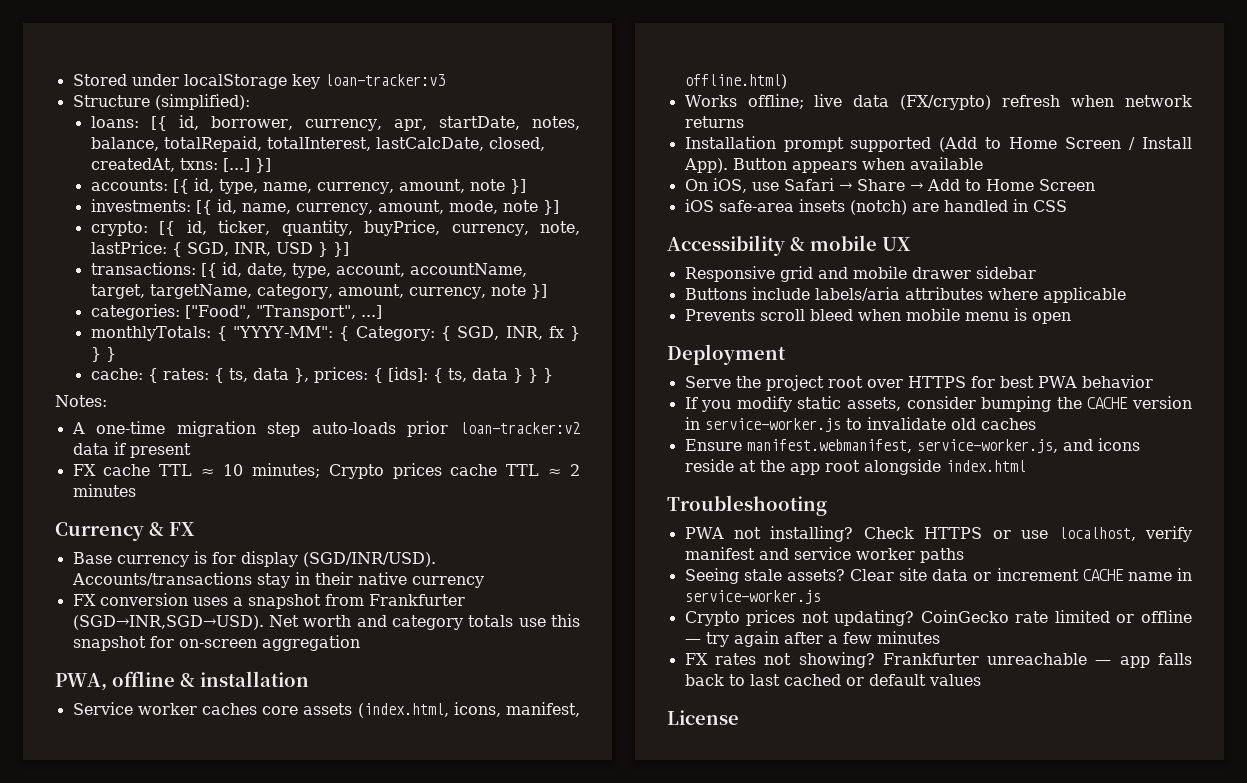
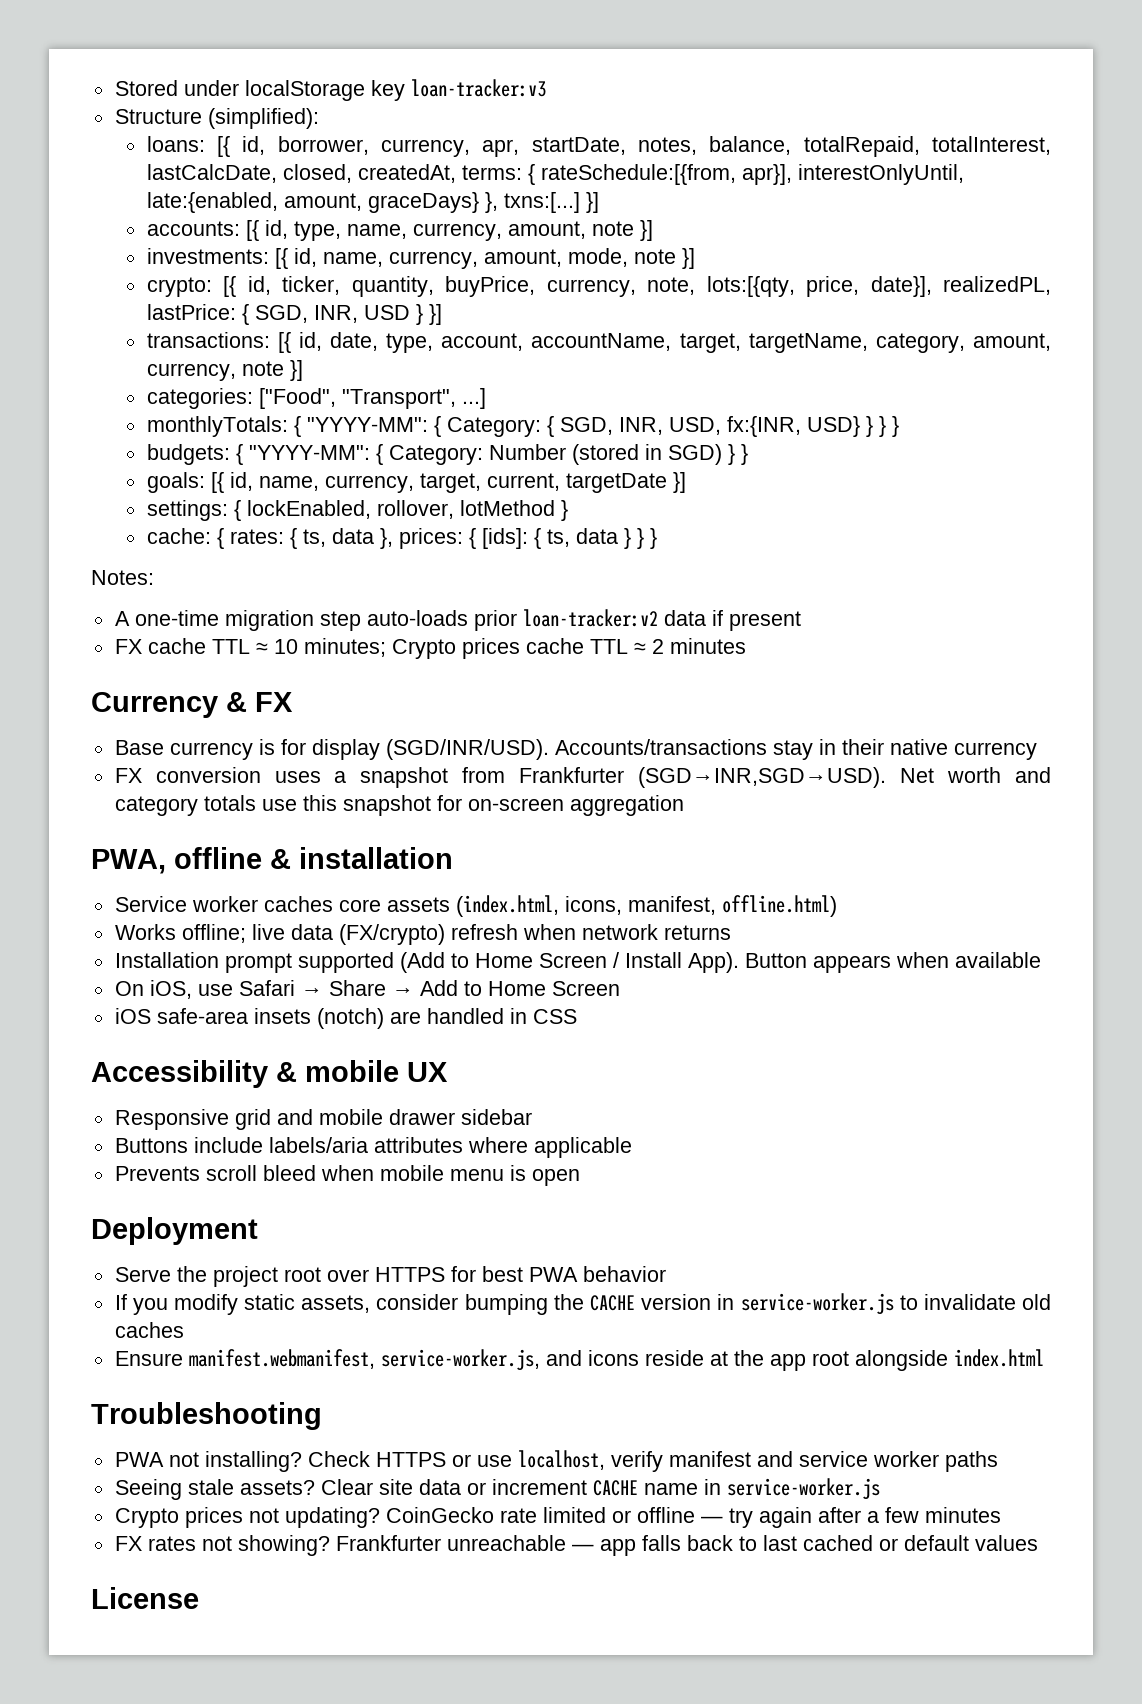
[179,158,250,172] txns: [...] -> [461,164,964,185] [146,192,580,213] terms: { rateSchedule:[{from, apr}], interestOnlyUntil, late:{enabled, amount, graceDays} }, txns:[...]
(580, 228) none -> [706,276,1052,297] lots:[{qty, price, date}], realizedPL,
[548,326,580,341] [90,347,116,362] fx } } } -> [668,416,899,437] [146,444,748,465] [146,472,686,493] [146,500,568,521] USD, fx:{INR, USD} } } } // budgets: { "YYYY-MM": { Category: Number (stored in SGD) } } // goals: [{ id, name, currency, target, current, targetDate }] // settings: { lockEnabled, rollover, lotMethod }

